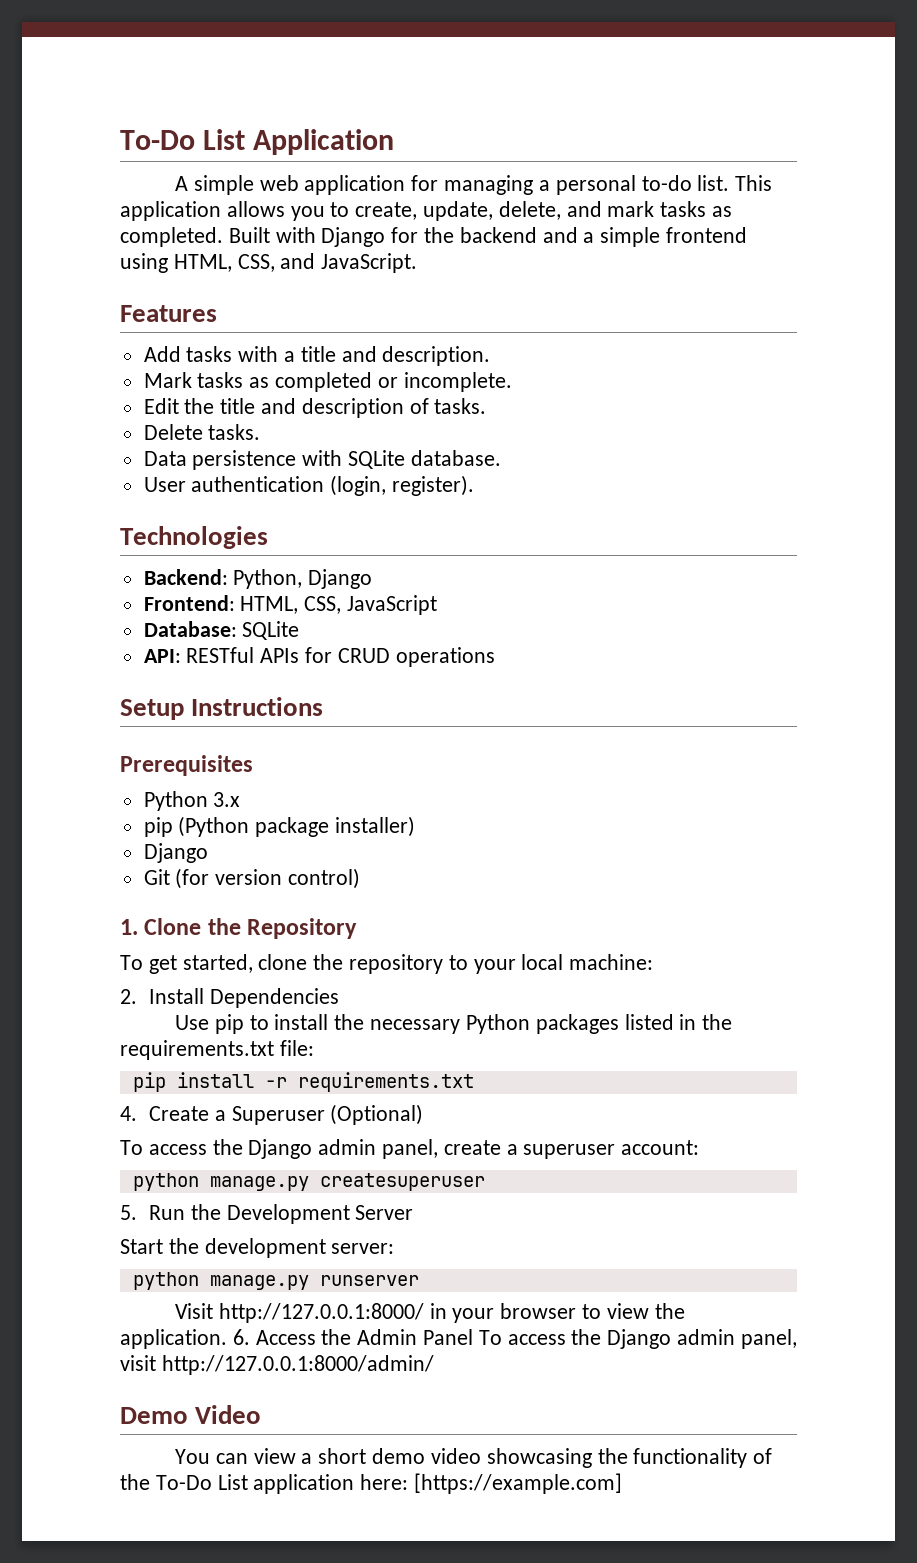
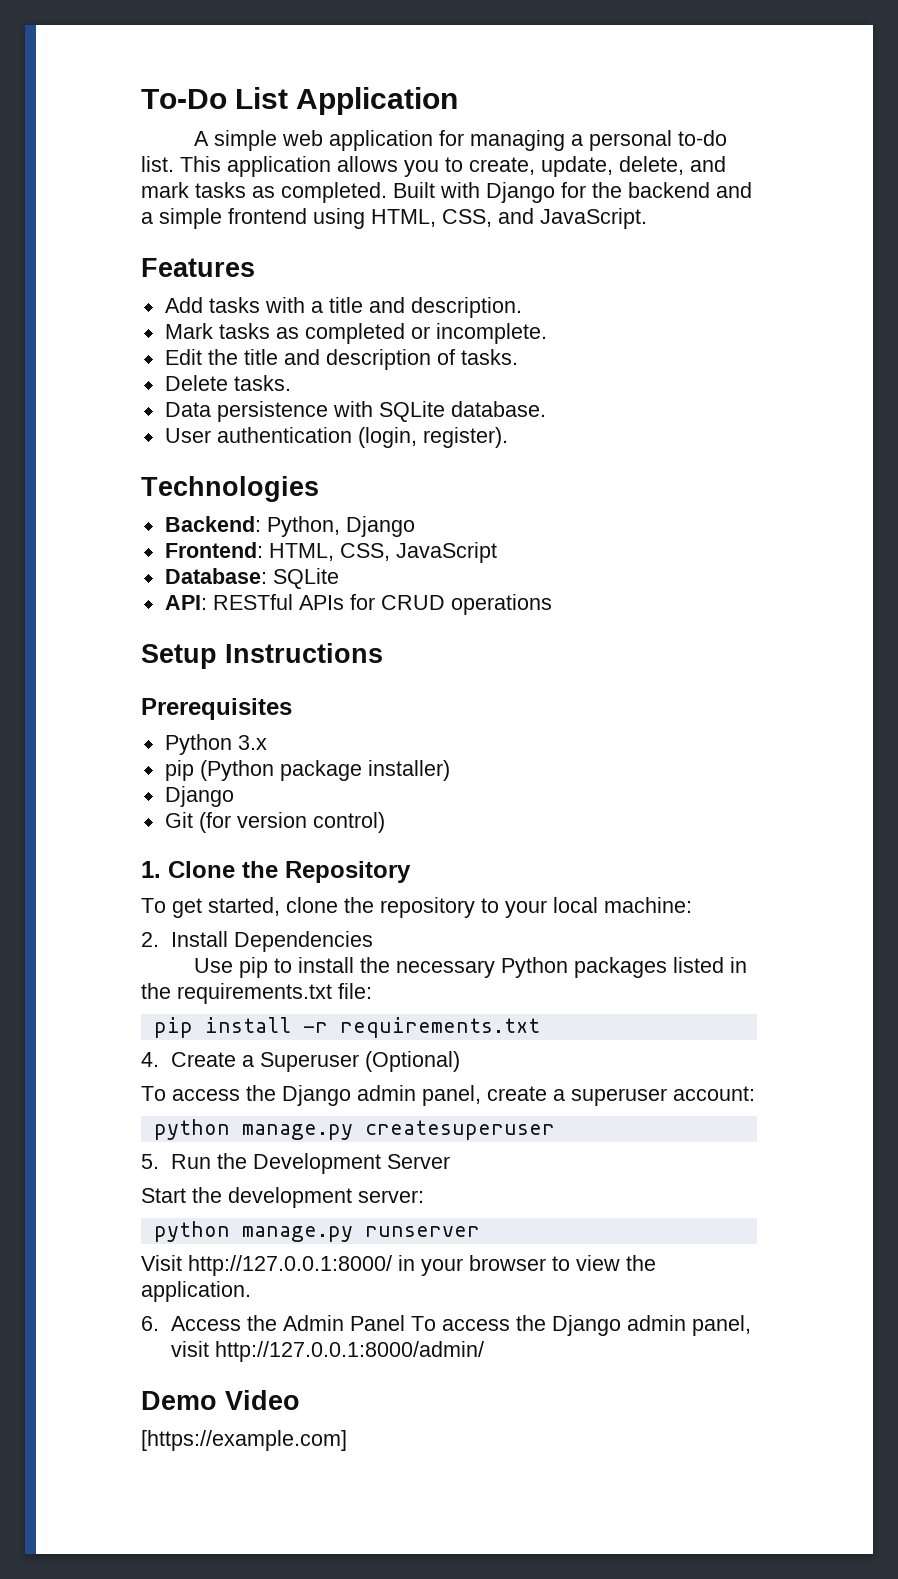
(227, 1339) none -> (251, 1291) //
[175,1448,773,1468] [120,1474,409,1494] You can view a short demo video showcasing the functionality of the To-Do List application here: -> (300, 1400) none

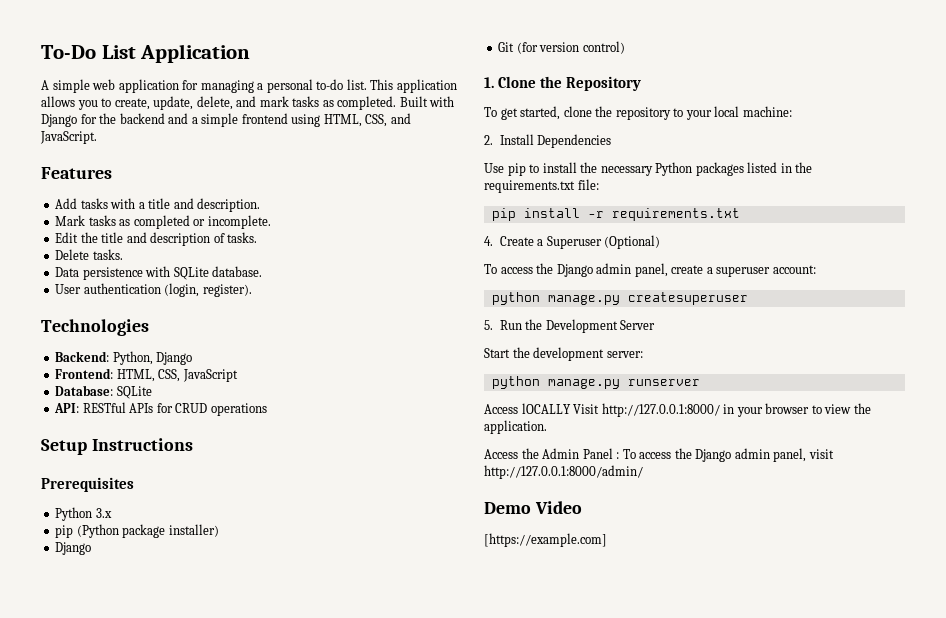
(480, 1231) none -> [484,403,571,414] Access lOCALLY
[141,1316,159,1331] 6. -> (547, 427) none
(405, 1323) none -> [616,452,620,459] :

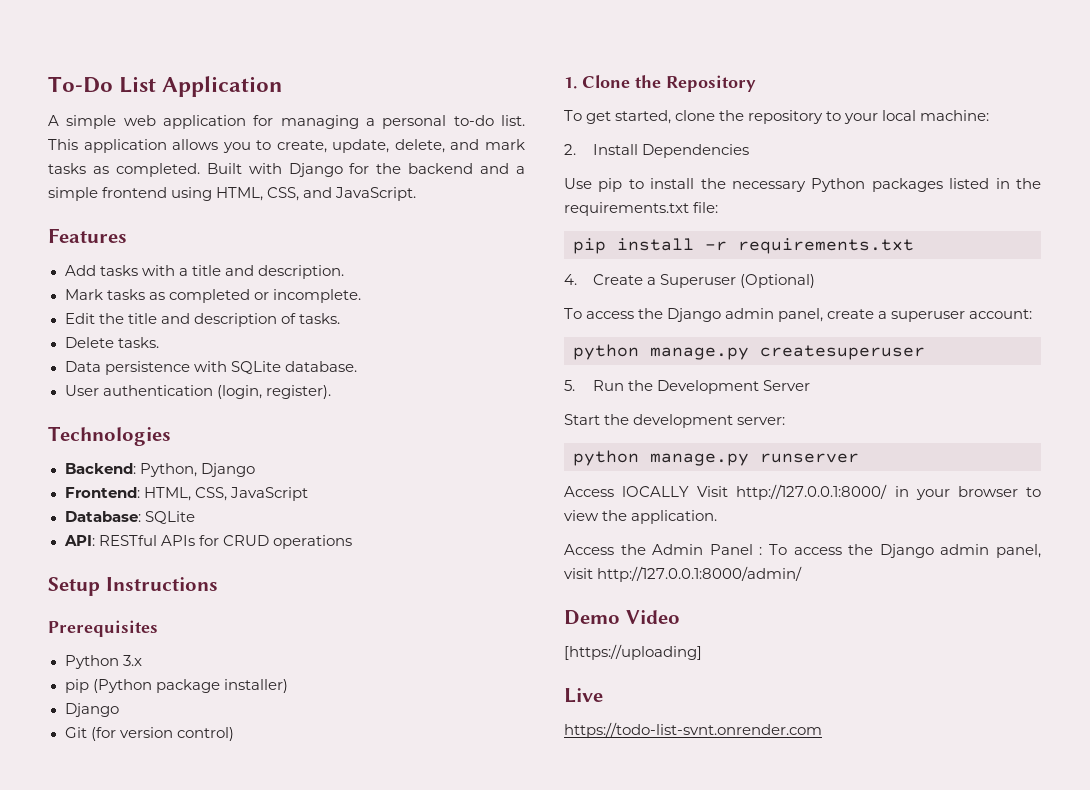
[484,533,607,547] [https://example.com] -> [564,644,702,660] [564,688,603,703] [564,722,822,738] [https://uploading] // Live // https://todo-list-svnt.onrender.com

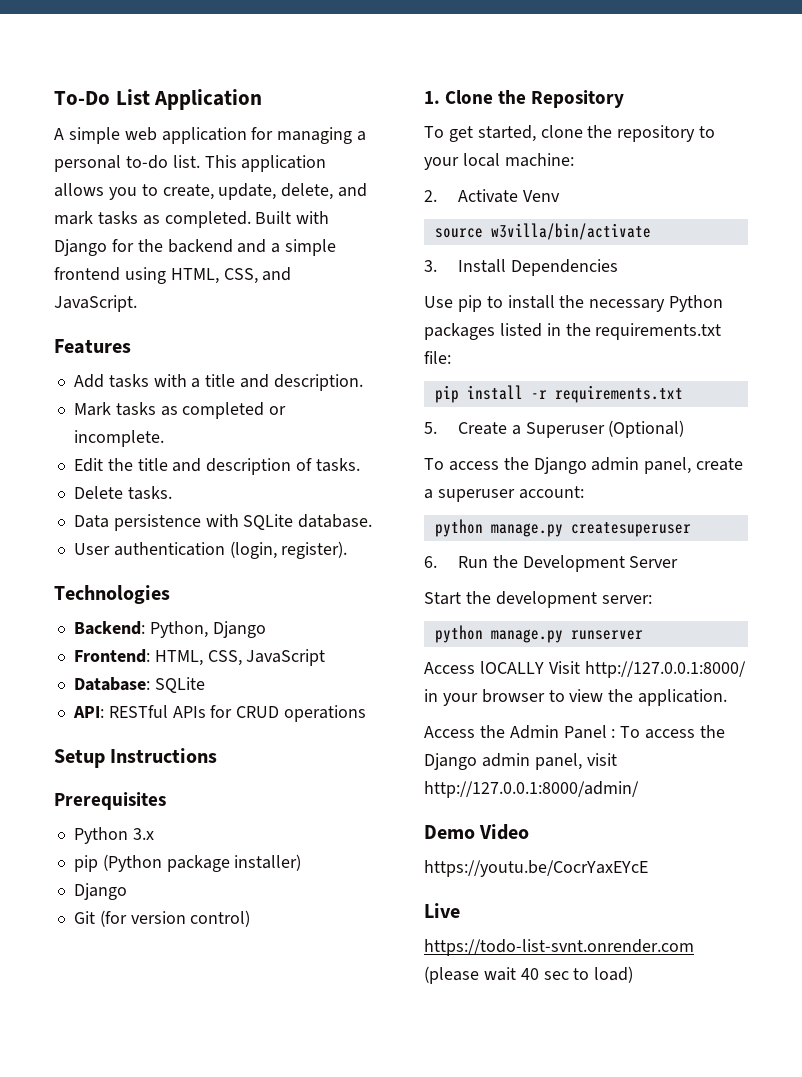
(576, 149) none -> [457,189,560,203] [434,223,651,240] [424,260,437,272] Activate Venv // source w3villa/bin/activate // 3.
[564,274,577,285] 4. -> [424,422,437,434] 5.
[564,380,575,391] 5. -> [424,556,437,568] 6.
[564,644,702,660] [https://uploading] -> [424,860,648,877] https://youtu.be/CocrYaxEYcE
(822, 730) none -> [424,966,634,984] (please wait 40 sec to load)

